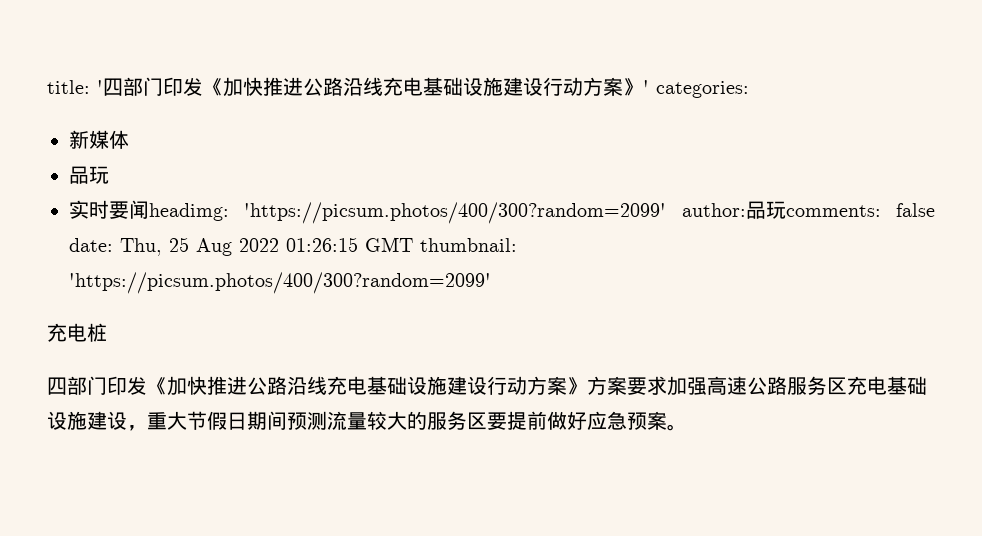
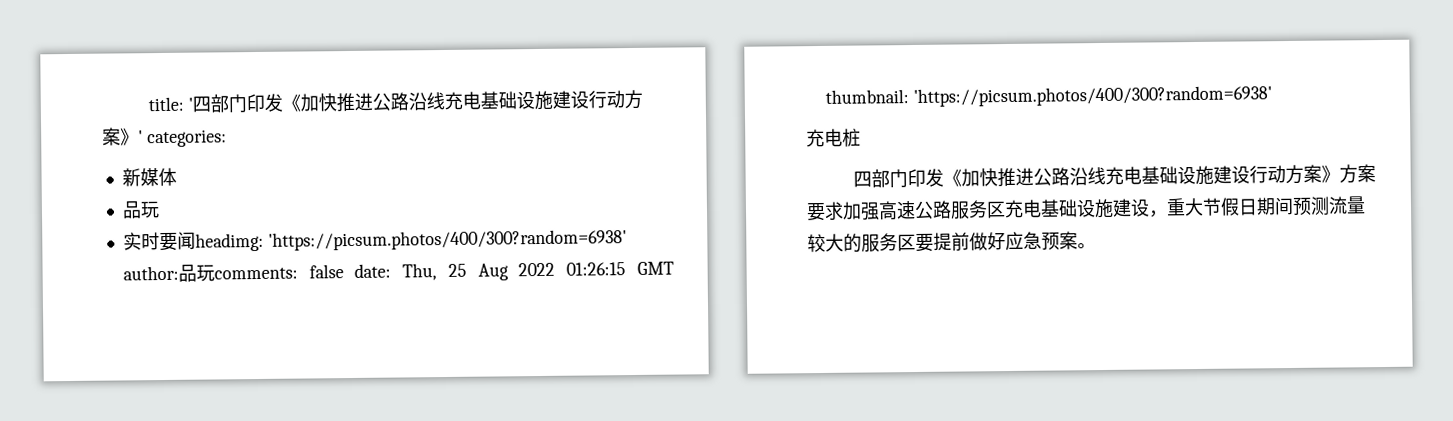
[244,202,667,224] 'https://picsum.photos/400/300?random=2099' -> [267,229,627,251] 'https://picsum.photos/400/300?random=6938'
[69,272,491,294] 'https://picsum.photos/400/300?random=2099' -> [912,85,1272,108] 'https://picsum.photos/400/300?random=6938'

